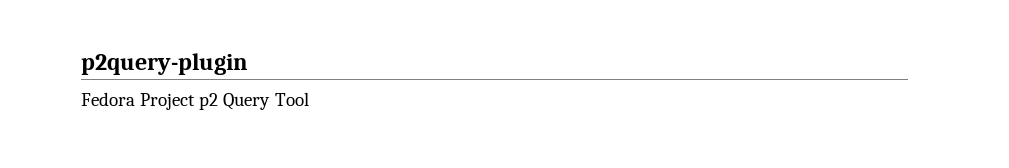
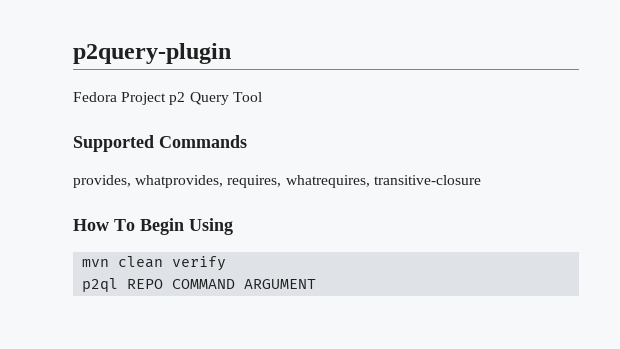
(309, 99) none -> [73,135,247,152] [73,175,481,188] [73,218,233,235] [82,256,227,271] [82,278,317,292] // Supported Commands // provides, whatprovides, requires, whatrequires, transitive-closure // How To Begin Using // mvn clean verify // p2ql REPO COMMAND ARGUMENT

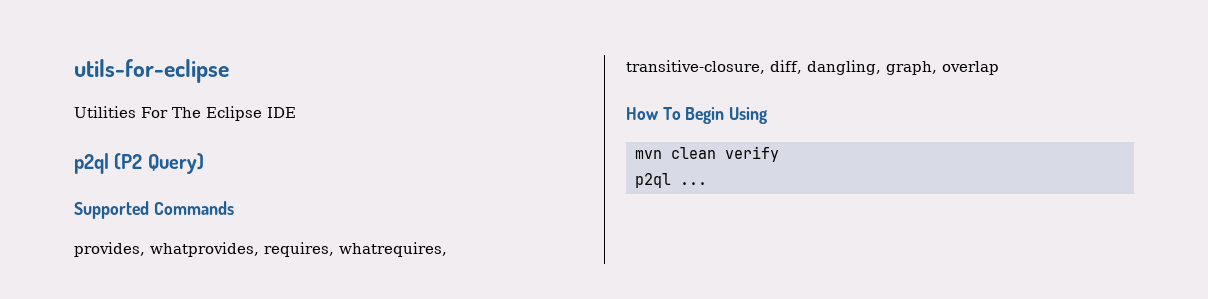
[73,43,231,64] [73,92,262,105] p2query-plugin // Fedora Project p2 Query Tool -> [74,59,229,83] [74,106,296,121] [74,153,204,174] utils-for-eclipse // Utilities For The Eclipse IDE // p2ql (P2 Query)
[373,175,481,185] transitive-closure -> [626,60,999,75] transitive-closure, diff, dangling, graph, overlap
[127,279,317,289] REPO COMMAND ARGUMENT -> [680,182,707,185] ...

